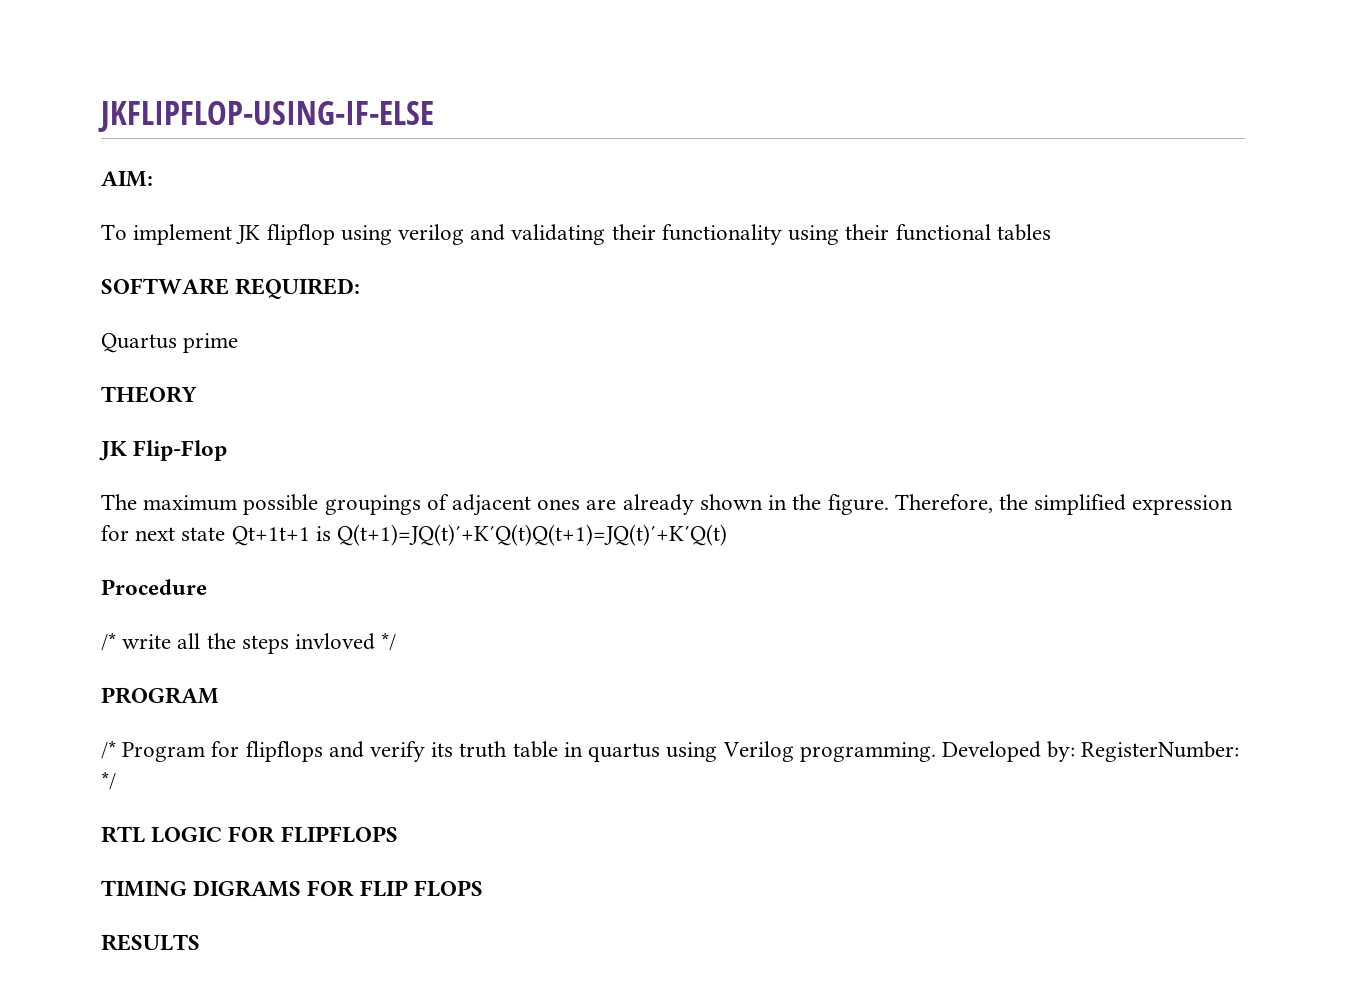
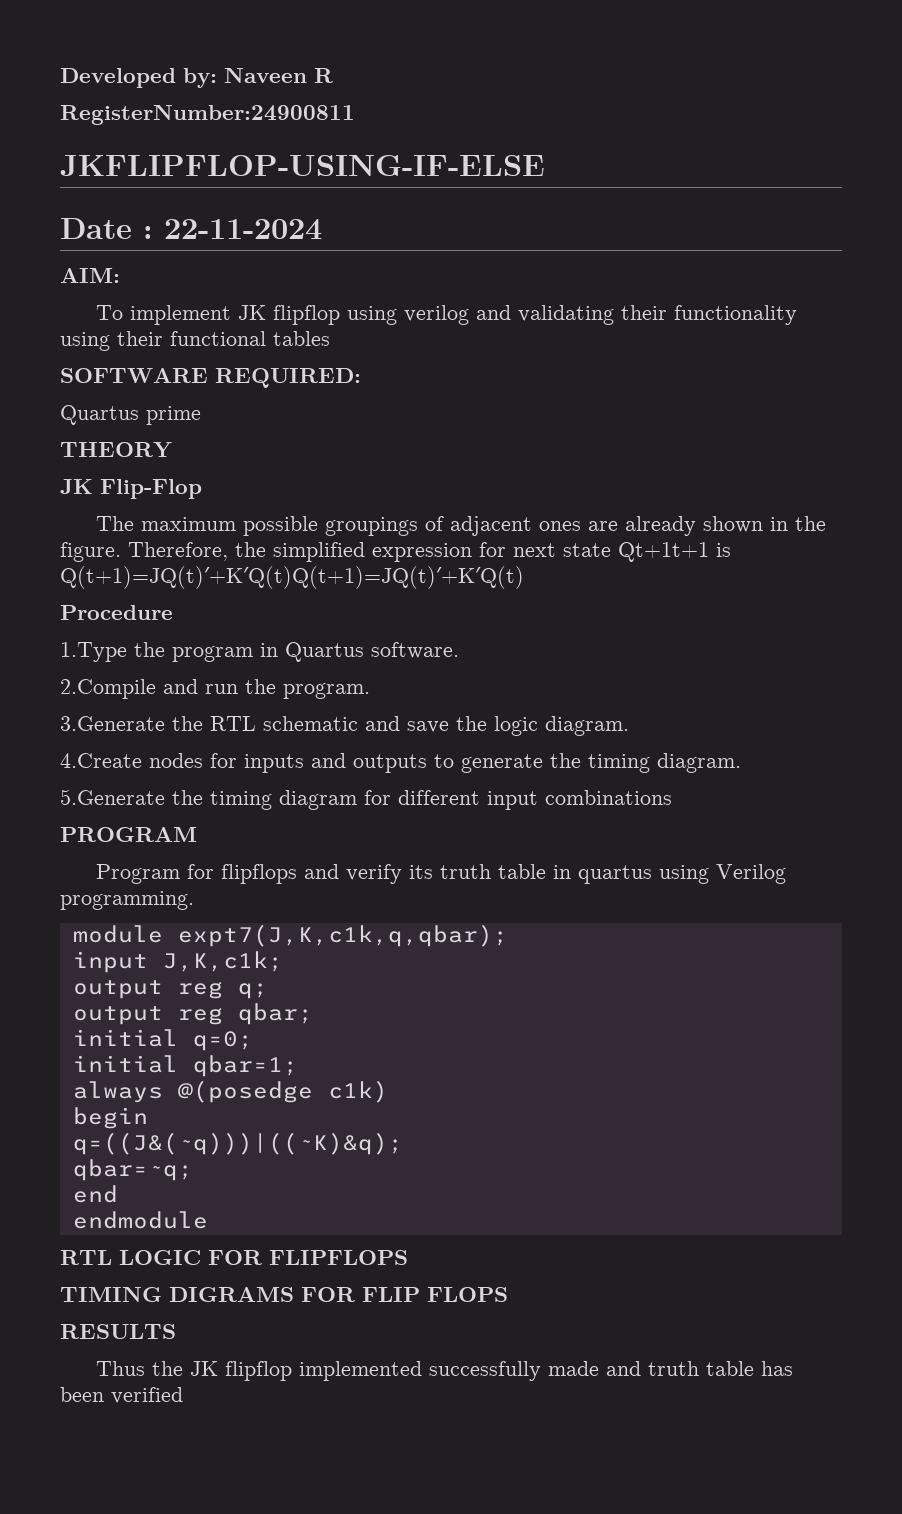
[98,101,434,132] JKFLIPFLOP-USING-IF-ELSE -> [60,68,333,88] [60,105,355,125] [60,155,545,176] [60,218,322,240] Developed by: Naveen R // RegisterNumber:24900811 // JKFLIPFLOP-USING-IF-ELSE // Date : 22-11-2024
[101,632,397,654] /* write all the steps invloved */ -> [60,642,459,662] [60,679,370,699] [60,716,629,736] [60,753,741,773] [60,789,672,810] 1.Type the program in Quartus software. // 2.Compile and run the program. // 3.Generate the RTL schematic and save the logic diagram. // 4.Create nodes for inputs and outputs to generate the timing diagram. // 5.Generate the timing diagram for different input combinations
[101,740,116,759] /* -> (197, 834) none
[941,741,1240,762] [101,771,116,790] Developed by: RegisterNumber: */ -> [72,924,508,947] [72,951,283,973] [72,980,268,999] [72,1003,313,1025] [72,1029,253,1051] [72,1055,298,1077] [72,1080,388,1103] [72,1107,148,1129] [72,1132,403,1155] [72,1159,193,1181] [72,1185,118,1203] [72,1211,208,1229] // module expt7(J,K,c1k,q,qbar); // input J,K,c1k; // output reg q; // output reg qbar; // initial q=0; // initial qbar=1; // always @(posedge c1k) // begin // q=((J&(~q)))|((~K)&q); // qbar=~q; // end // endmodule
(200, 942) none -> [95,1361,793,1381] [60,1387,183,1404] // Thus the JK flipflop implemented successfully made and truth table has been verified

